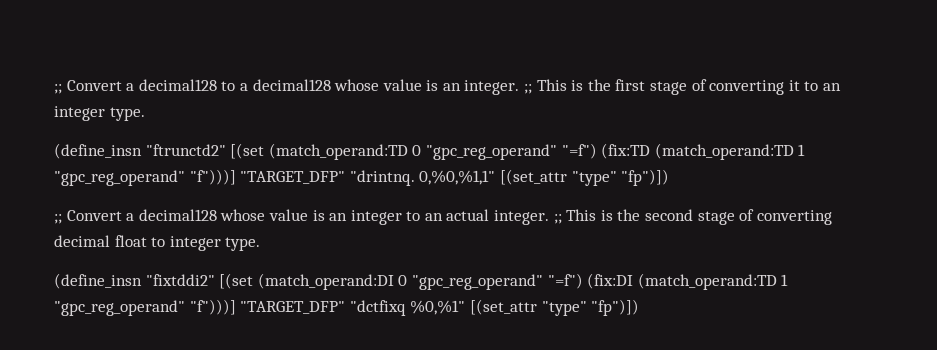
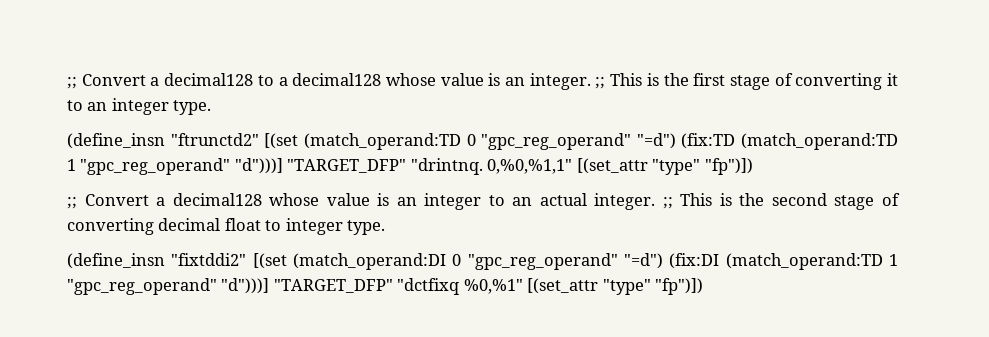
[561,143,597,159] "=f") -> [636,133,676,149] "=d")
[189,169,236,185] "f")))] -> [234,158,283,174] "d")))]
[547,273,583,289] "=f") -> [624,253,663,269] "=d")
[189,299,236,315] "f")))] -> [221,278,270,294] "d")))]

